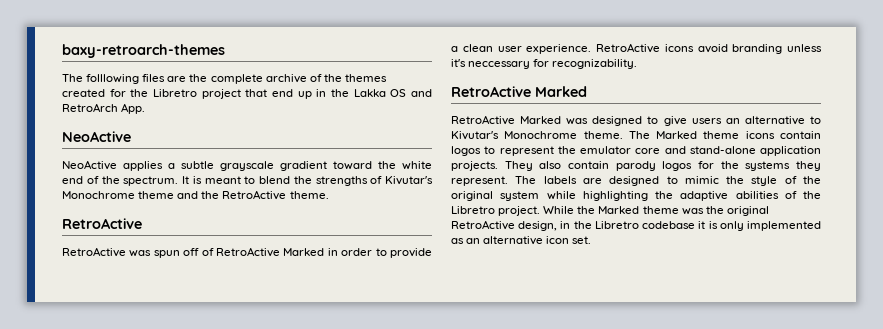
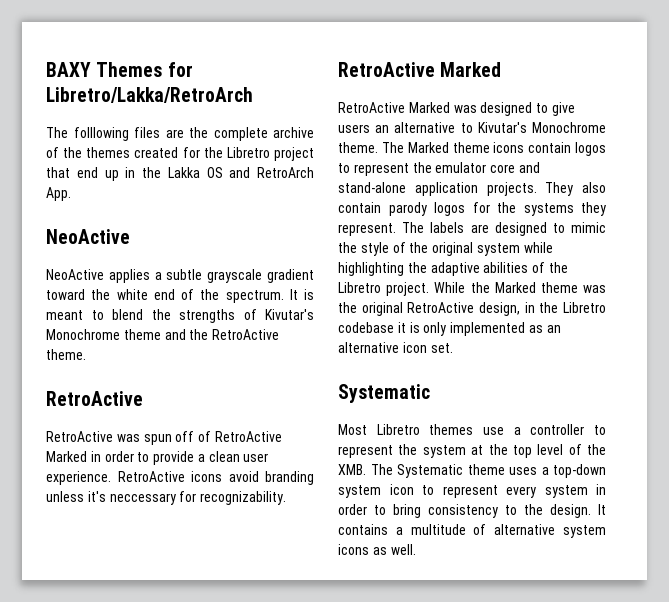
[62,44,225,58] baxy-retroarch-themes -> [46,62,193,77] [46,87,253,103] BAXY Themes for Libretro/Lakka/RetroArch
(592, 240) none -> [338,384,430,403] [338,424,606,435] [338,444,606,458] [338,464,606,478] [338,484,606,498] [338,504,606,518] [338,524,606,538] [338,544,416,555] // Systematic // Most Libretro themes use a controller to represent the system at the top level of the XMB. The Systematic theme uses a top-down system icon to represent every system in order to bring consistency to the design. It contains a multitude of alternative system icons as well.

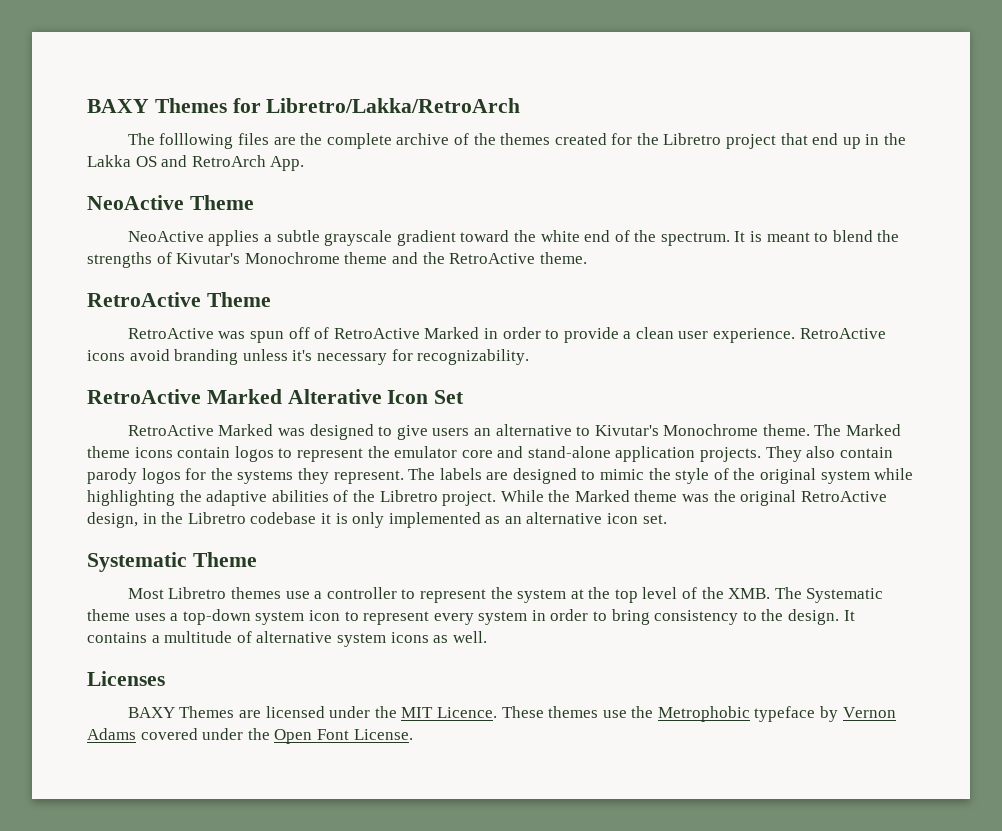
(130, 236) none -> [189,195,254,210] Theme
(143, 398) none -> [206,292,271,307] Theme
[109,493,176,505] neccessary -> [316,353,387,365] necessary
(502, 69) none -> [287,389,465,404] Alterative Icon Set
(430, 393) none -> [192,552,257,567] Theme
(416, 549) none -> [87,671,165,686] [127,706,896,722] [87,728,413,744] // Licenses // BAXY Themes are licensed under the MIT Licence. These themes use the Metrophobic typeface by Vernon Adams covered under the Open Font License.

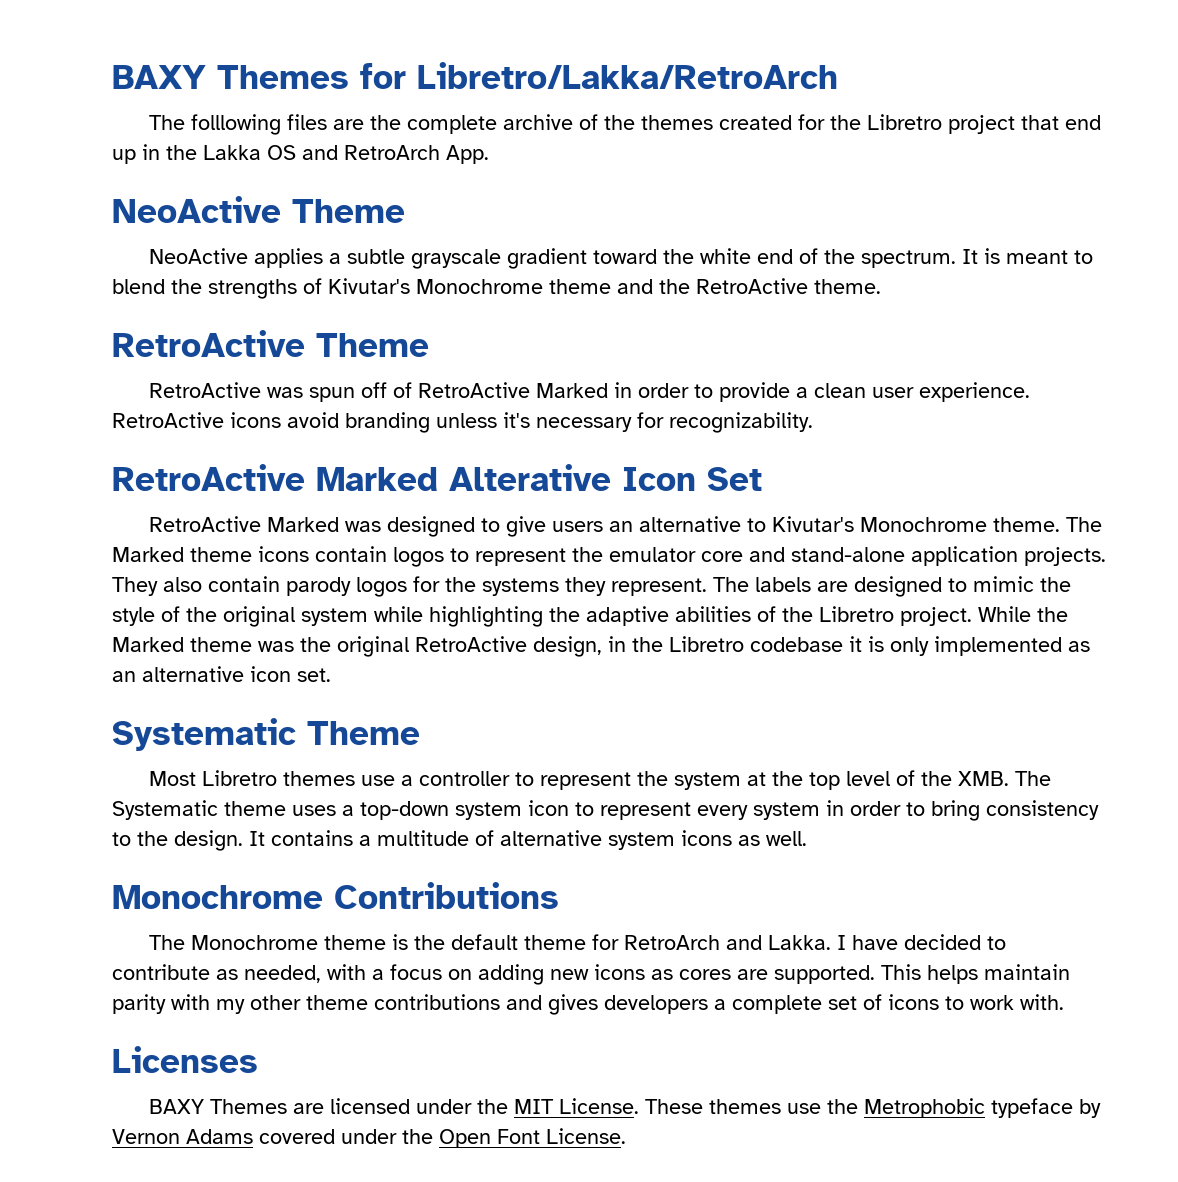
(487, 637) none -> [112,882,559,909] [148,934,1006,950] [112,964,1070,985] [112,994,1064,1015] // Monochrome Contributions // The Monochrome theme is the default theme for RetroArch and Lakka. I have decided to contribute as needed, with a focus on adding new icons as cores are supported. This helps maintain parity with my other theme contributions and gives developers a complete set of icons to work with.
[436,707,497,718] Licence. -> [558,1098,639,1114] License.

